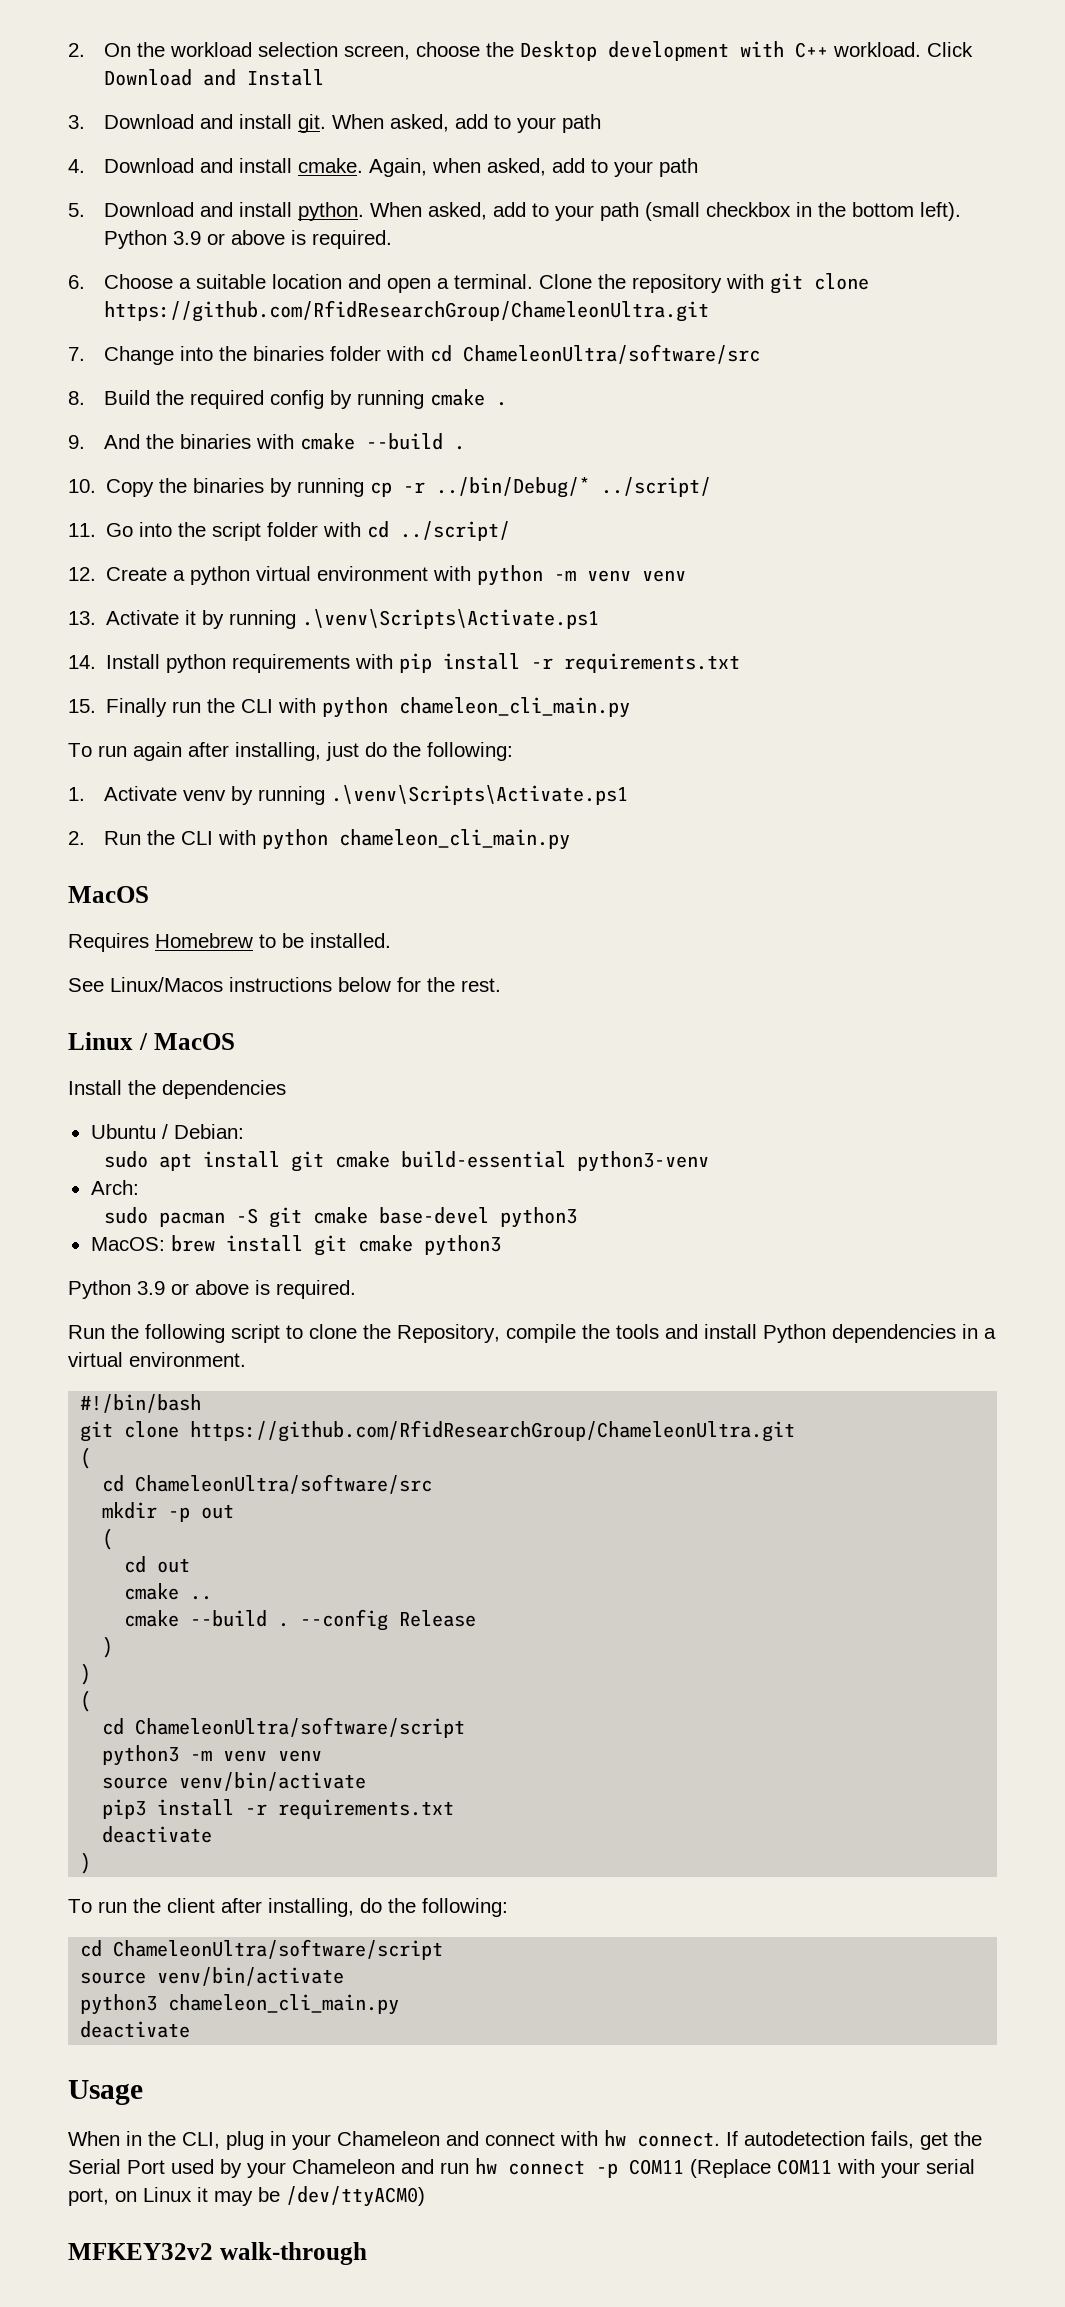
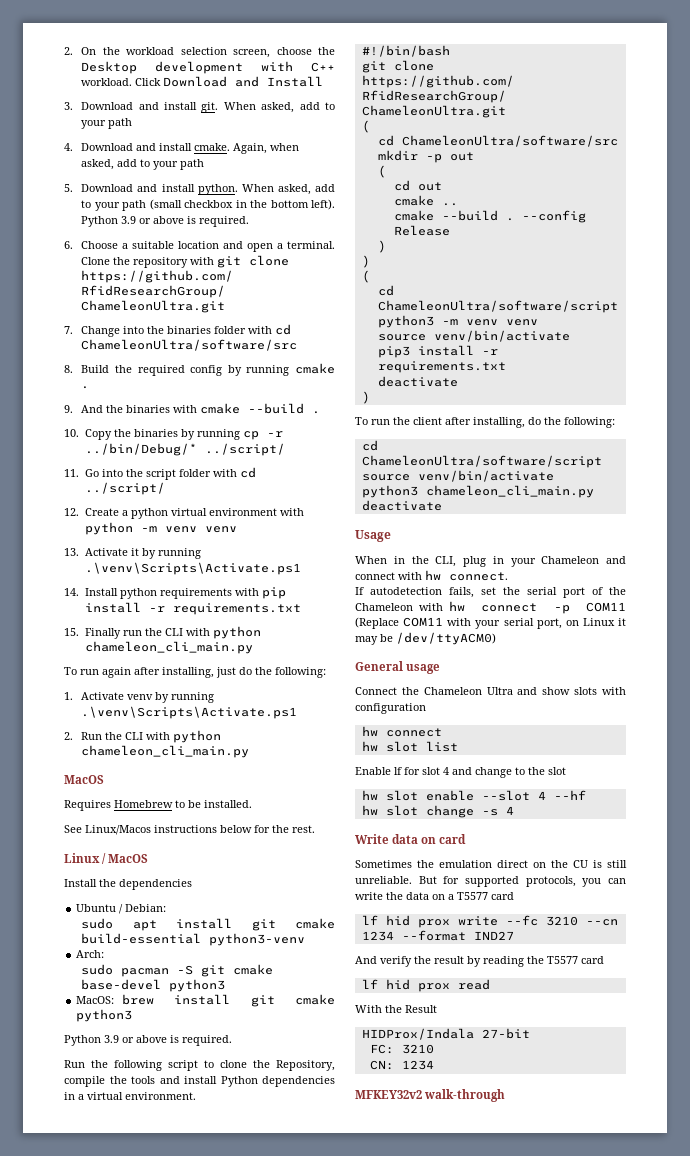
(720, 2139) none -> (508, 576) //
[920,2131,982,2150] [68,2159,469,2178] get the Serial Port used by your Chameleon and run -> [481,587,626,598] [355,603,444,611] set the serial port of the Chameleon with
(425, 2196) none -> [355,661,441,674] [355,687,626,695] [355,703,426,714] [361,726,442,737] [361,741,458,752] [355,767,566,778] [361,790,586,801] [361,805,514,818] [355,834,467,844] [355,860,627,868] [355,876,626,887] [355,892,514,900] [361,915,618,928] [361,930,514,941] [355,956,604,967] [361,979,490,992] [355,1005,437,1013] [361,1028,530,1040] [369,1044,434,1054] [369,1060,434,1070] // General usage // Connect the Chameleon Ultra and show slots with configuration // hw connect // hw slot list // Enable lf for slot 4 and change to the slot // hw slot enable --slot 4 --hf // hw slot change -s 4 // Write data on card // Sometimes the emulation direct on the CU is still unreliable. But for supported protocols, you can write the data on a T5577 card // lf hid prox write --fc 3210 --cn 1234 --format IND27 // And verify the result by reading the T5577 card // lf hid prox read // With the Result // HIDProx/Indala 27-bit // FC: 3210 // CN: 1234

